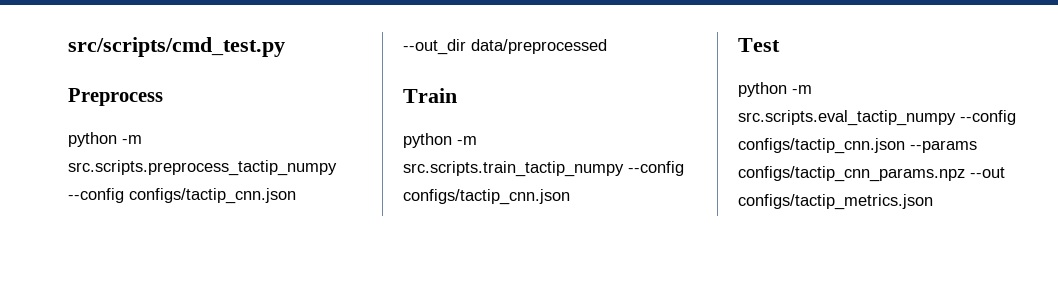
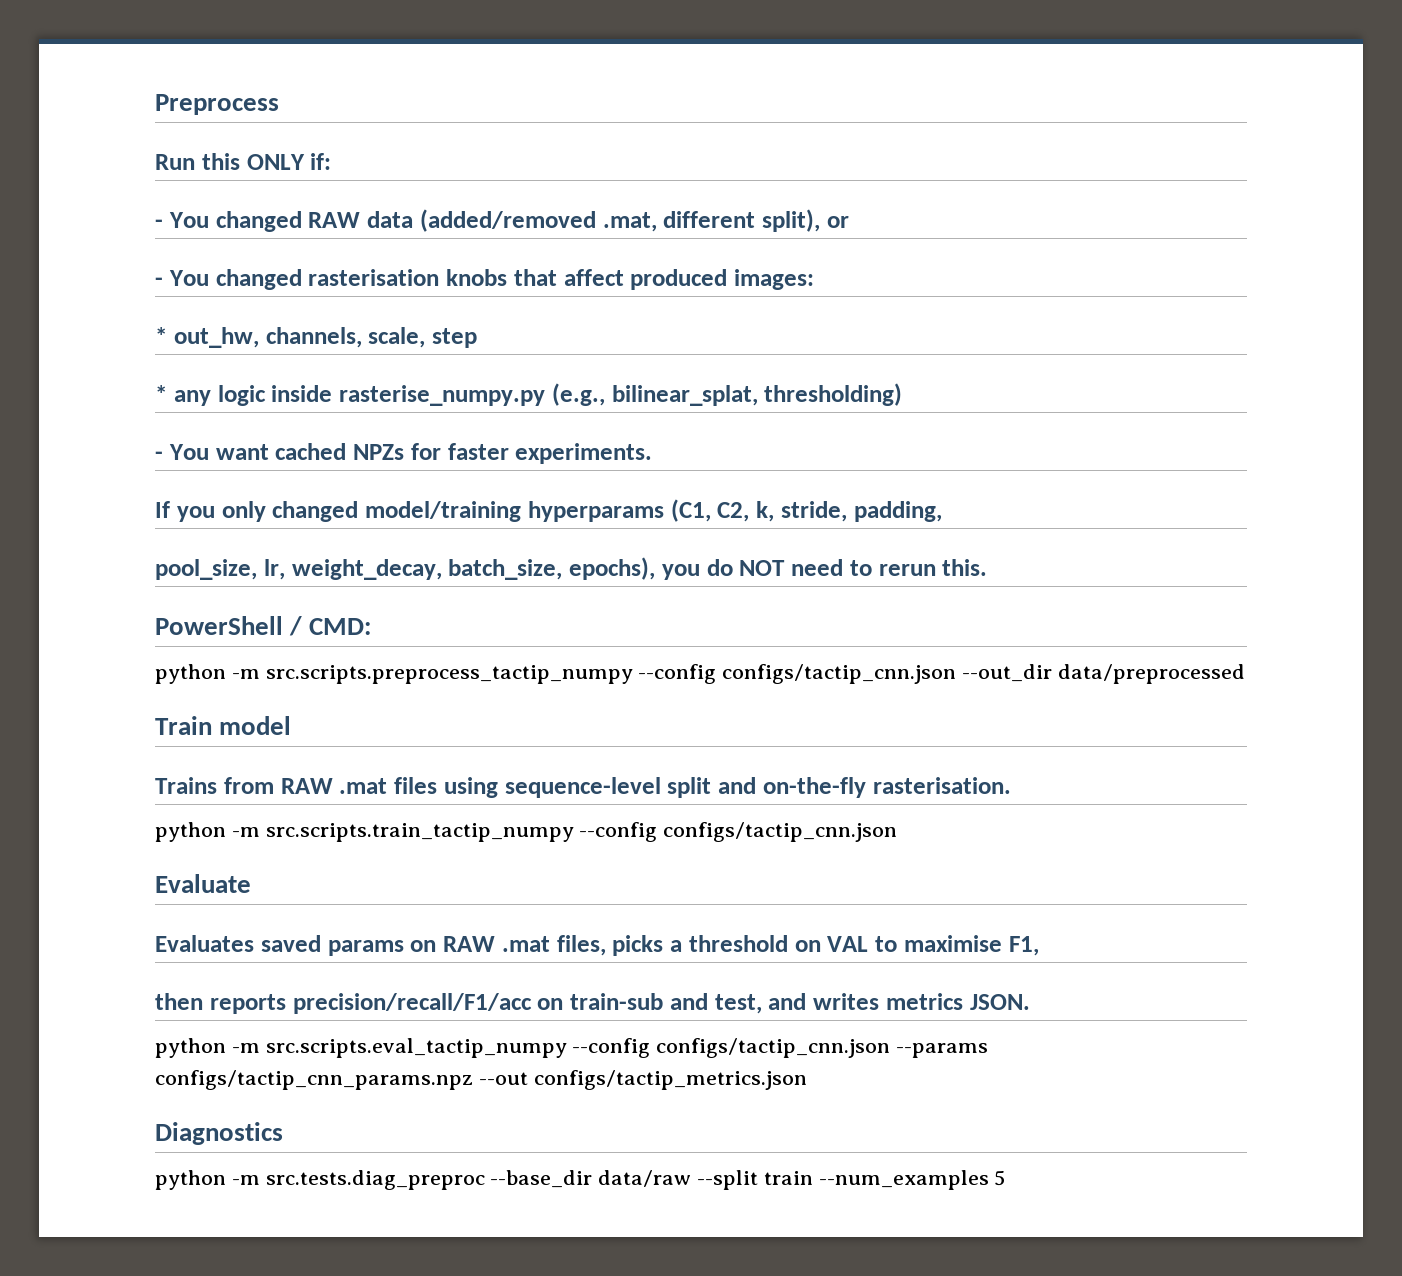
[68,37,285,57] [68,88,163,106] src/scripts/cmd_test.py // Preprocess -> [155,94,279,115] [155,153,332,170] [155,209,849,232] [155,269,814,290] [155,327,477,348] [155,383,903,406] [155,443,653,464] [155,499,942,522] [155,557,988,580] [155,616,372,636] Preprocess // Run this ONLY if: // - You changed RAW data (added/removed .mat, different split), or // - You changed rasterisation knobs that affect produced images: // * out_hw, channels, scale, step // * any logic inside rasterise_numpy.py (e.g., bilinear_splat, thresholding) // - You want cached NPZs for faster experiments. // If you only changed model/training hyperparams (C1, C2, k, stride, padding, // pool_size, lr, weight_decay, batch_size, epochs), you do NOT need to rerun this. // PowerShell / CMD:
(457, 95) none -> [219,716,292,735] [155,777,1011,798] model // Trains from RAW .mat files using sequence-level split and on-the-fly rasterisation.
[738,38,780,52] Test -> [155,874,251,893] [155,935,1039,956] [155,993,1030,1014] Evaluate // Evaluates saved params on RAW .mat files, picks a threshold on VAL to maximise F1, // then reports precision/recall/F1/acc on train-sub and test, and writes metrics JSON.
(933, 202) none -> [155,1122,283,1145] [155,1170,1006,1190] // Diagnostics // python -m src.tests.diag_preproc --base_dir data/raw --split train --num_examples 5

